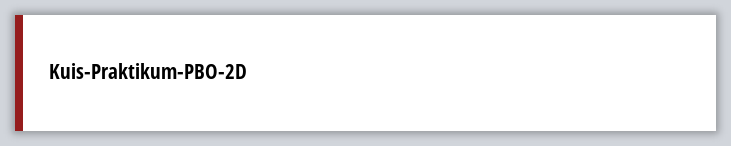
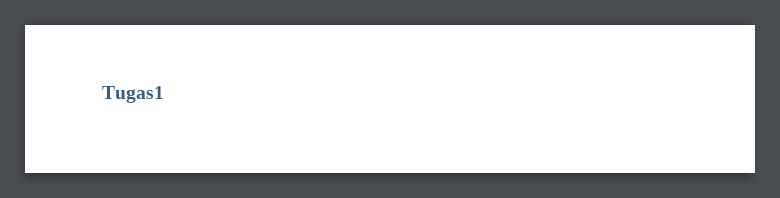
[49,63,247,79] Kuis-Praktikum-PBO-2D -> [102,86,164,103] Tugas1

